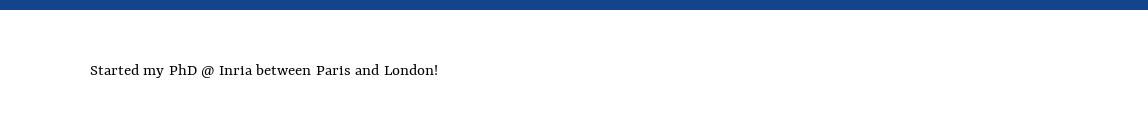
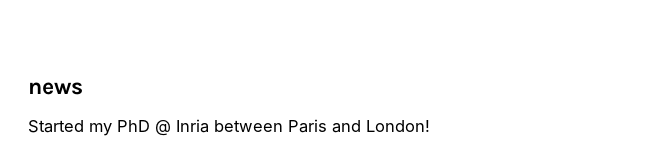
(90, 69) none -> [28,82,83,95] news //

